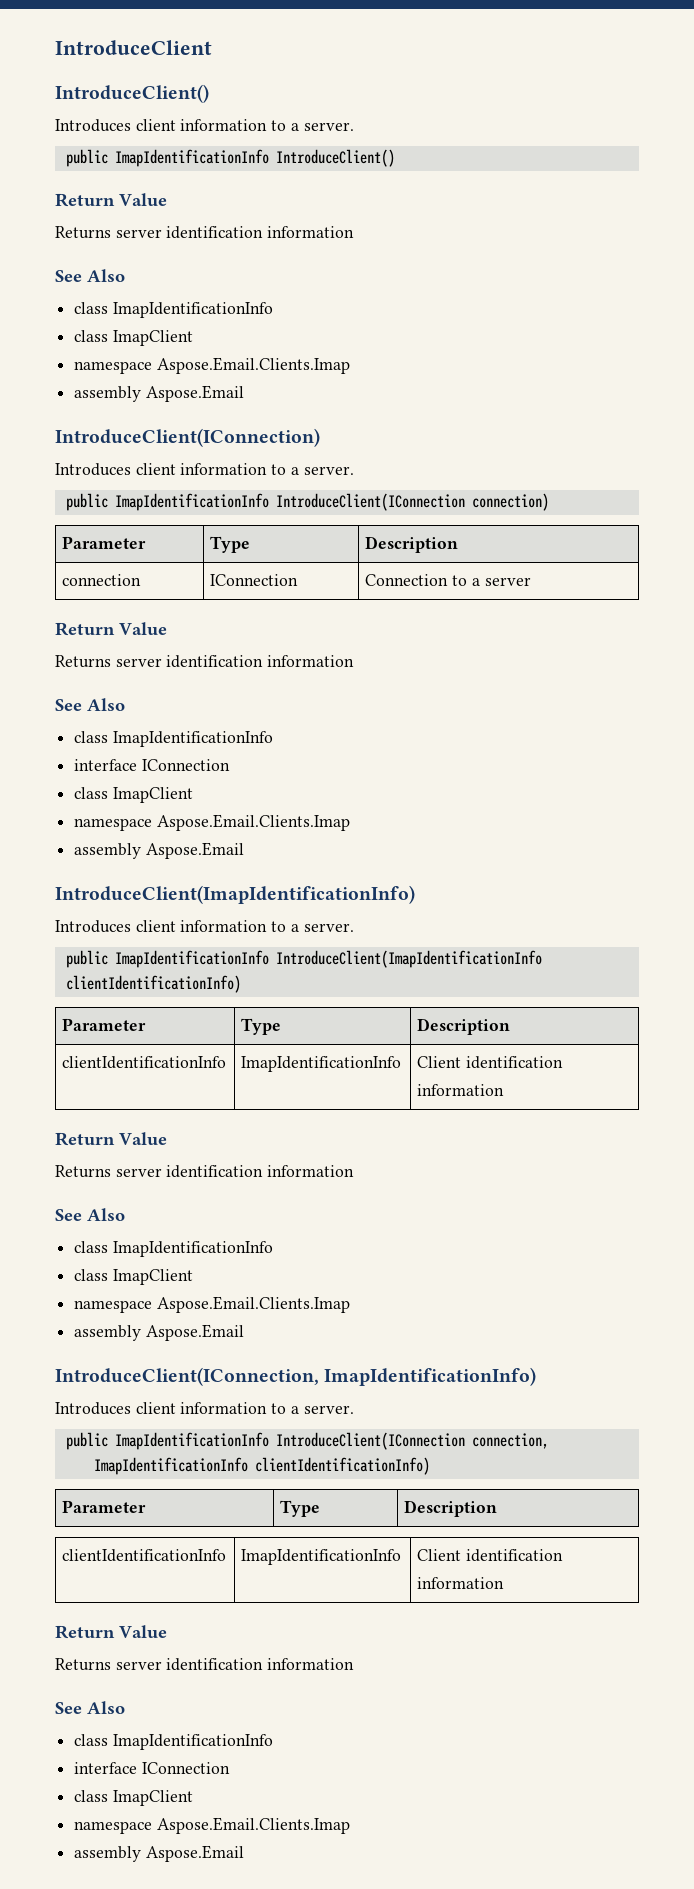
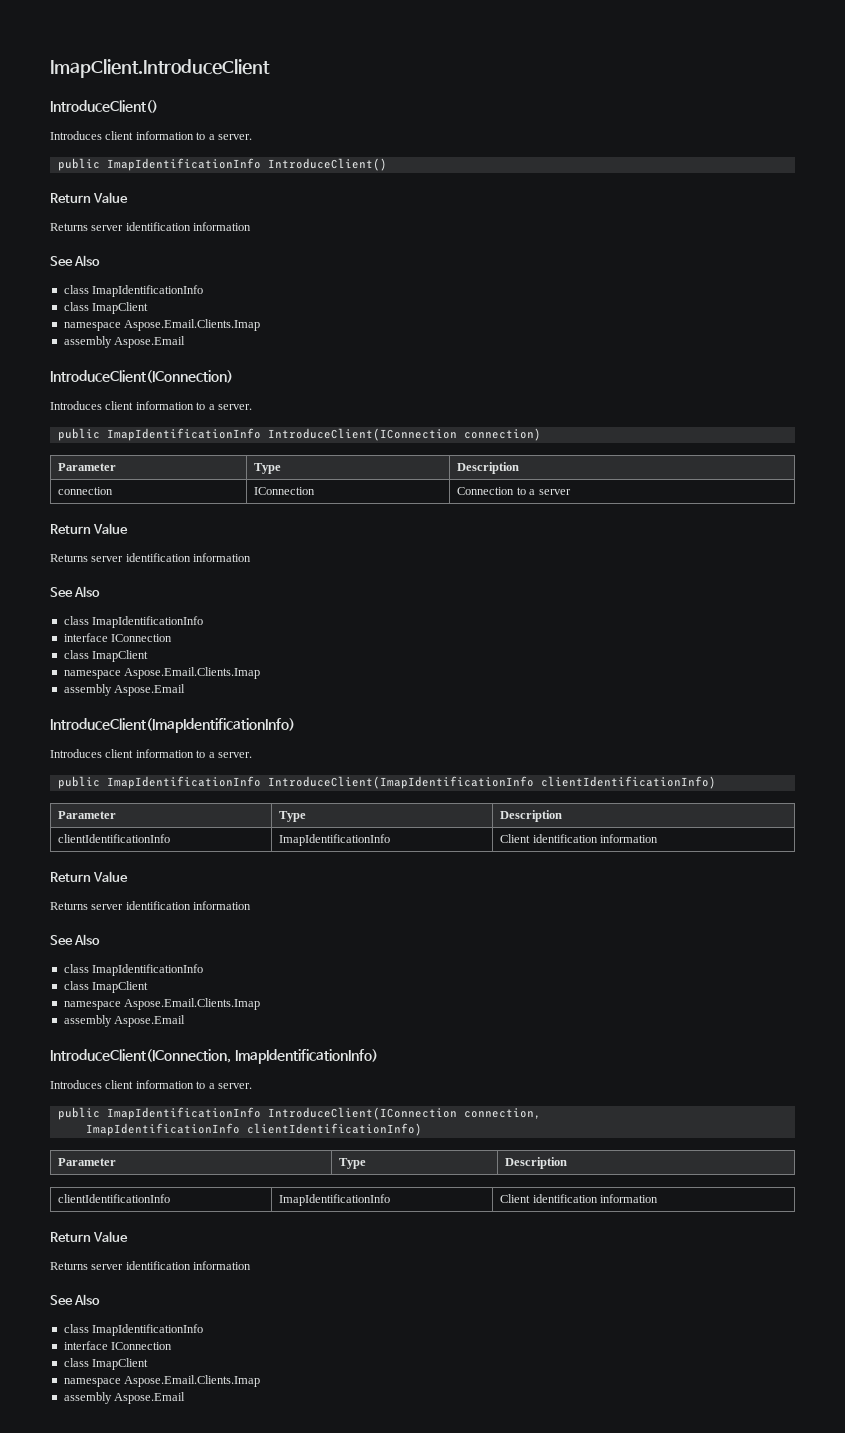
[55,40,212,55] IntroduceClient -> [50,59,270,78] ImapClient.IntroduceClient

